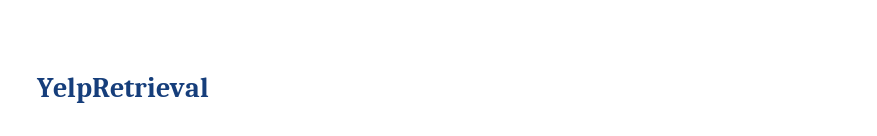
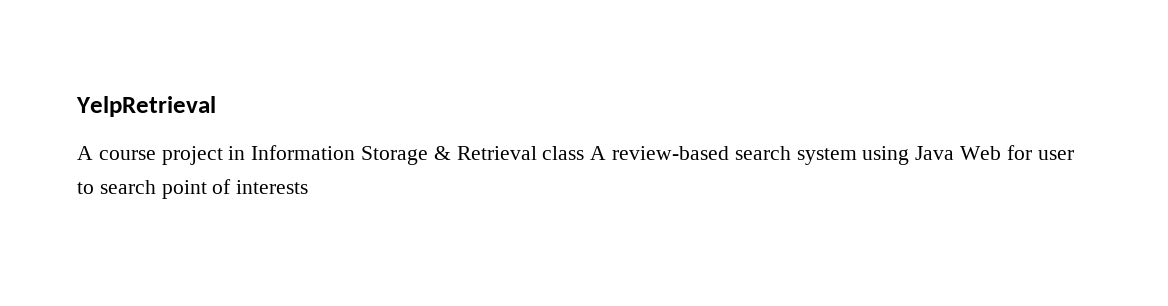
(209, 90) none -> [77,145,1074,165] [77,179,309,199] // A course project in Information Storage & Retrieval class A review-based search system using Java Web for user to search point of interests

